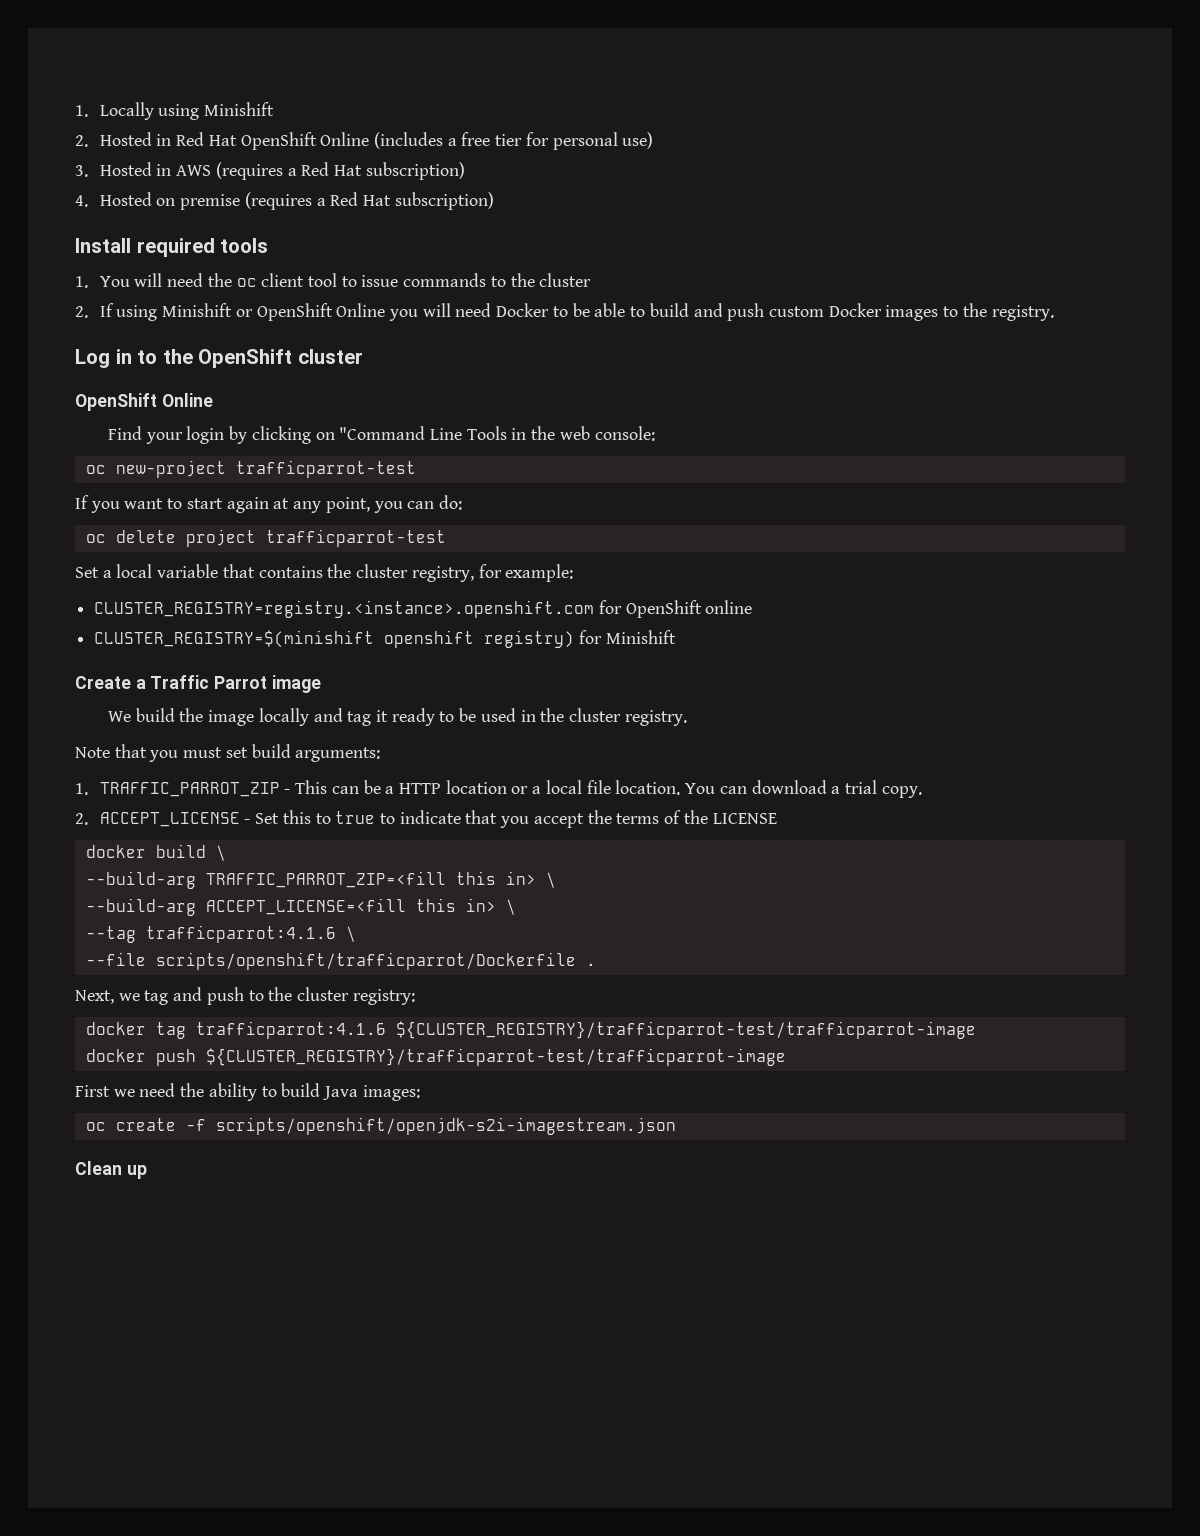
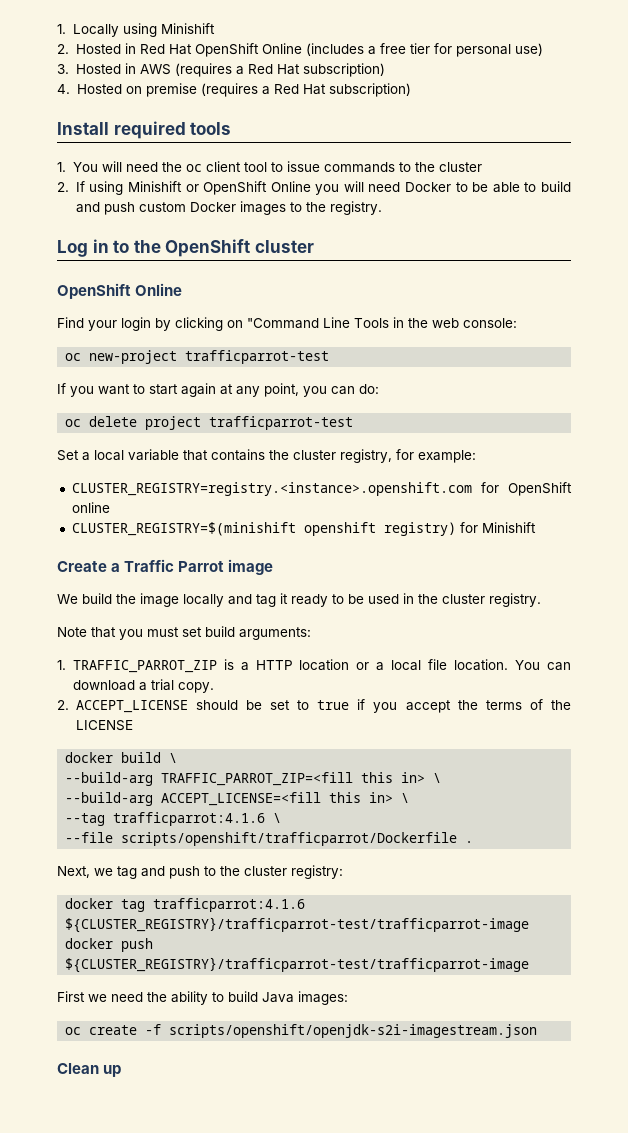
[284,780,381,794] - This can be -> [223,659,234,670] is
[244,810,498,824] - Set this to true to indicate that -> [195,699,366,710] should be set to true if

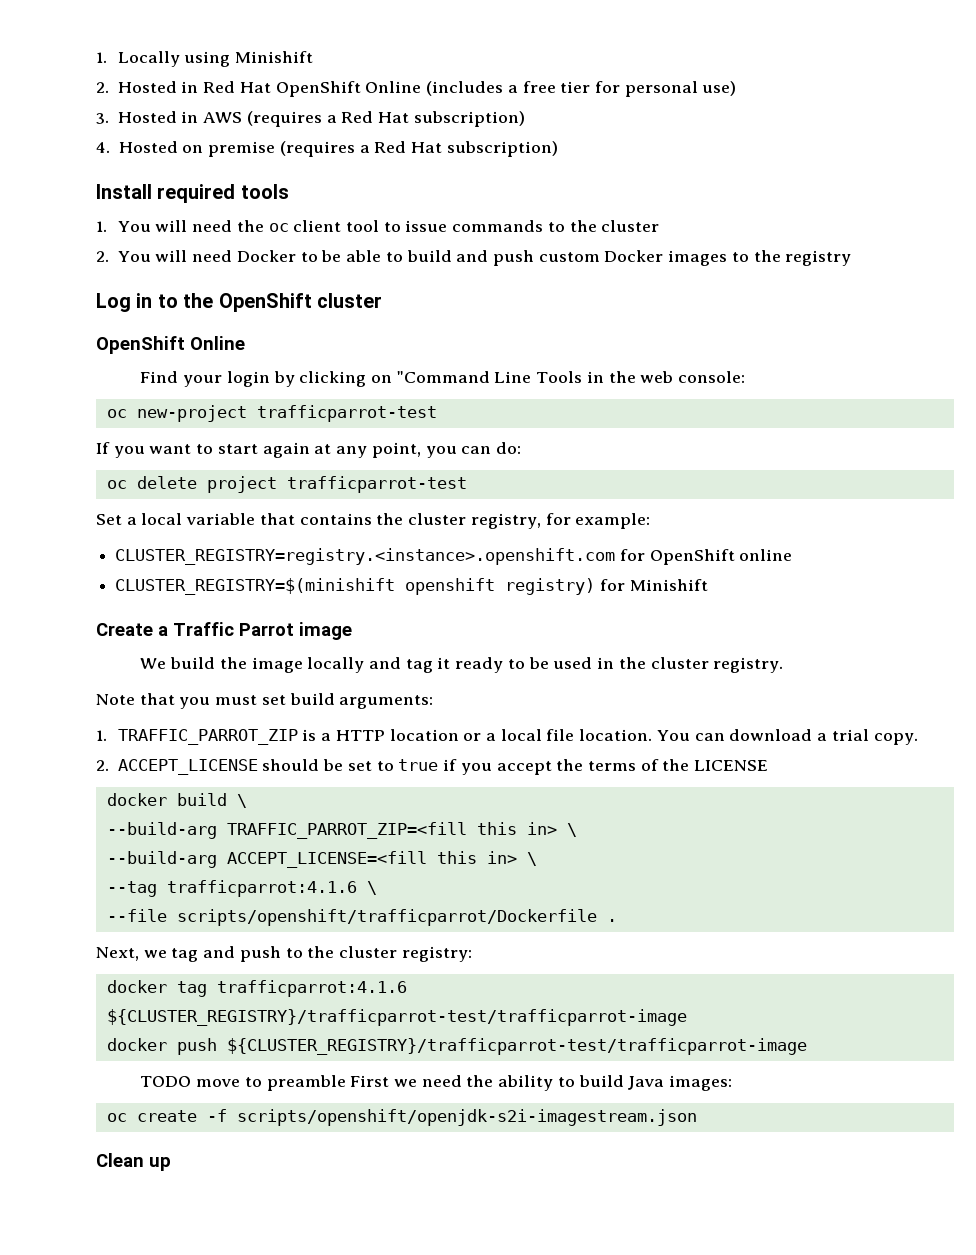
[75,181,340,195] If using Minishift or OpenShift Online you -> [117,251,151,262] You
[329,201,382,215] registry. -> [785,250,852,266] registry
(530, 965) none -> [140,1075,346,1091] TODO move to preamble

